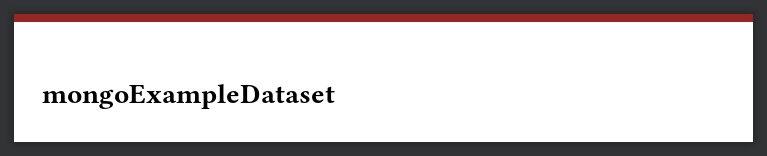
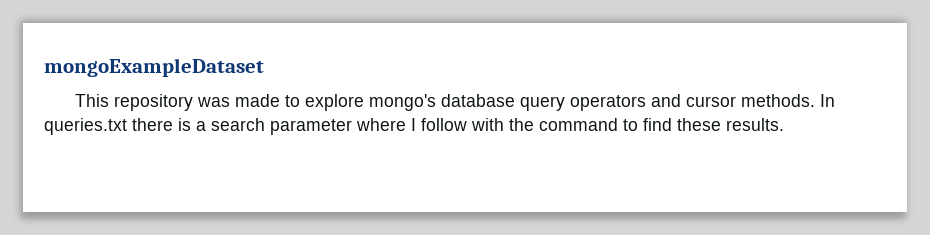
(335, 96) none -> [75,94,836,111] [44,118,784,135] // This repository was made to explore mongo's database query operators and cursor methods. In queries.txt there is a search parameter where I follow with the command to find these results.

